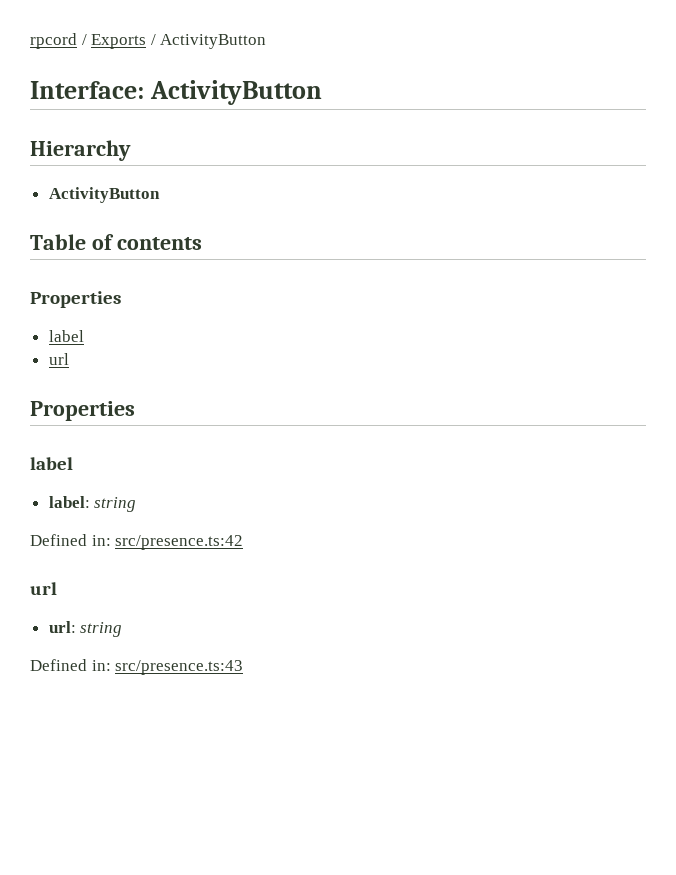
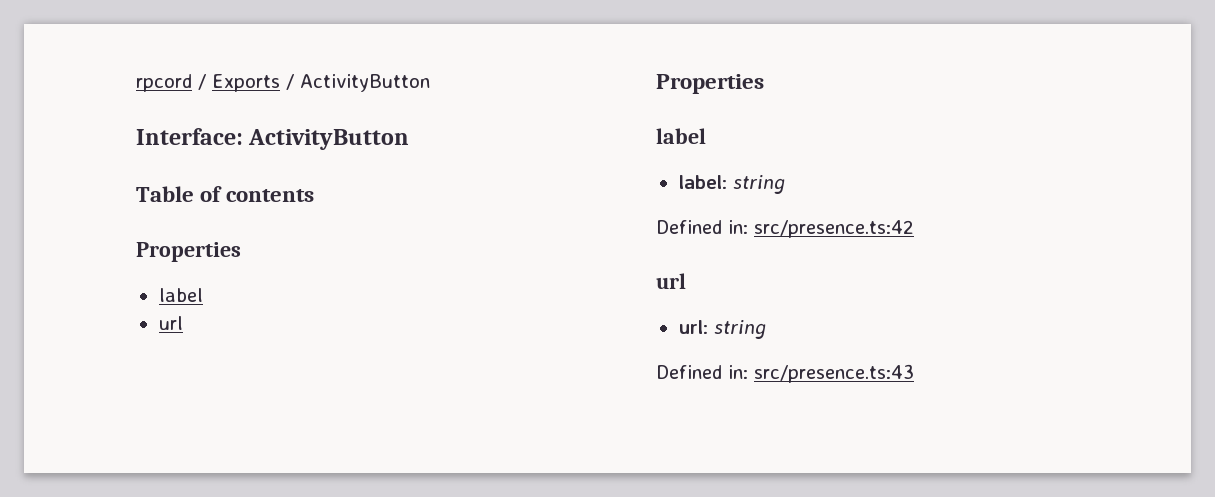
[30,140,131,161] [48,187,160,203] // Hierarchy // ActivityButton -> (410, 139) none

